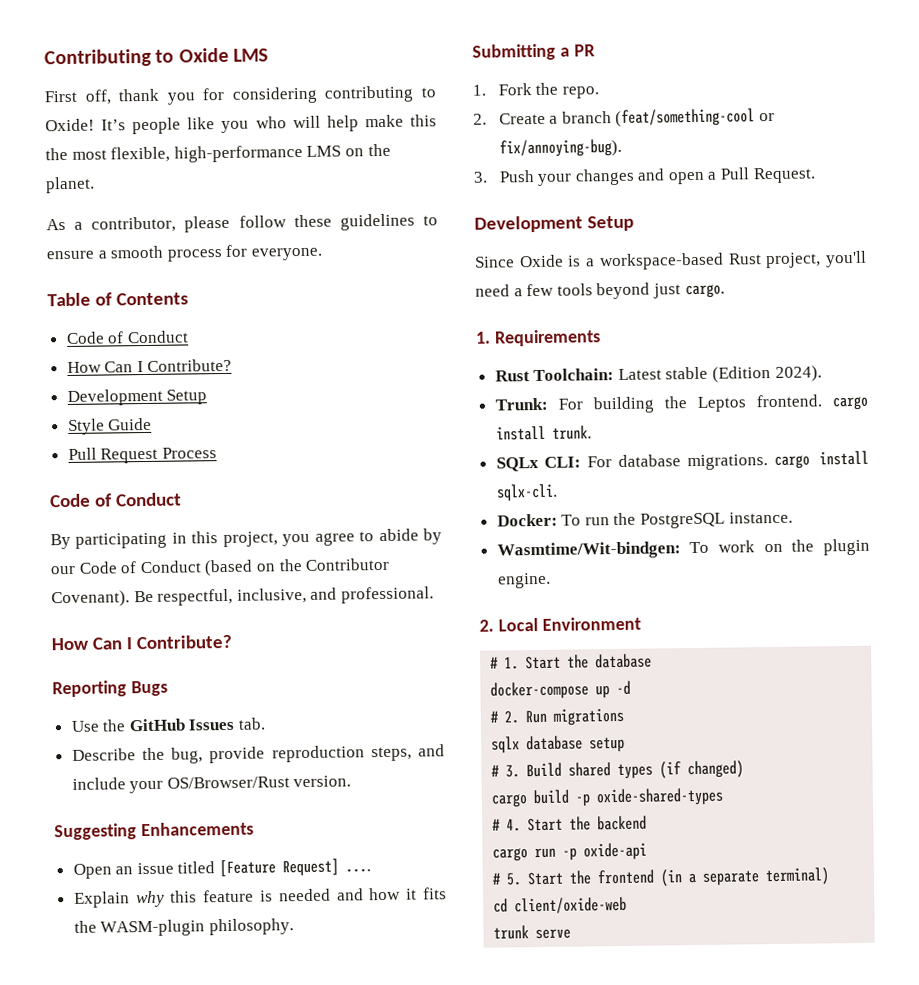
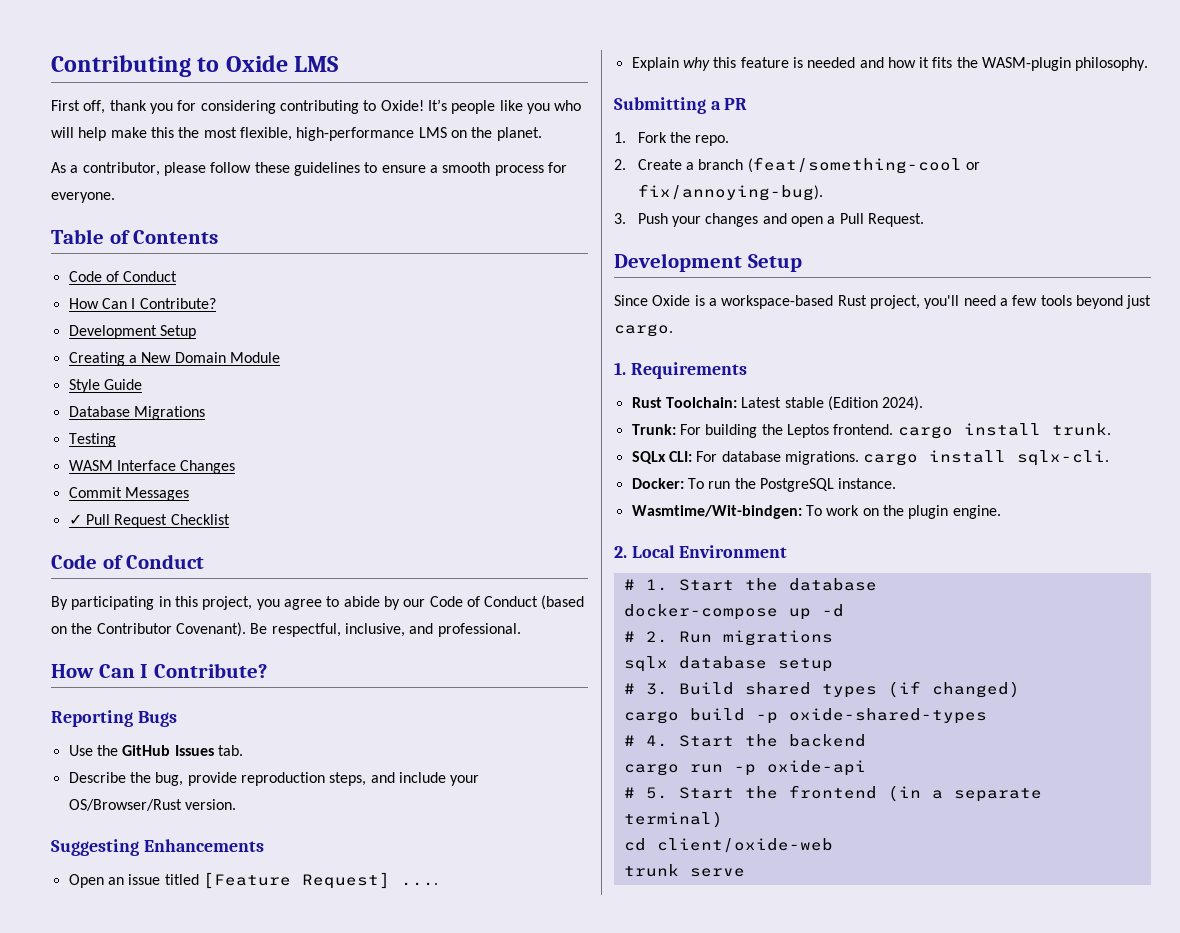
[67,417,153,435] Style Guide // -> [68,352,280,366] [68,379,142,393] [68,406,205,420] [68,433,116,447] [68,460,236,474] [68,487,189,501] [68,514,82,525] Creating a New Domain Module // Style Guide // Database Migrations // Testing // WASM Interface Changes // Commit Messages // ✓
[161,447,217,459] Process -> [170,514,230,525] Checklist

